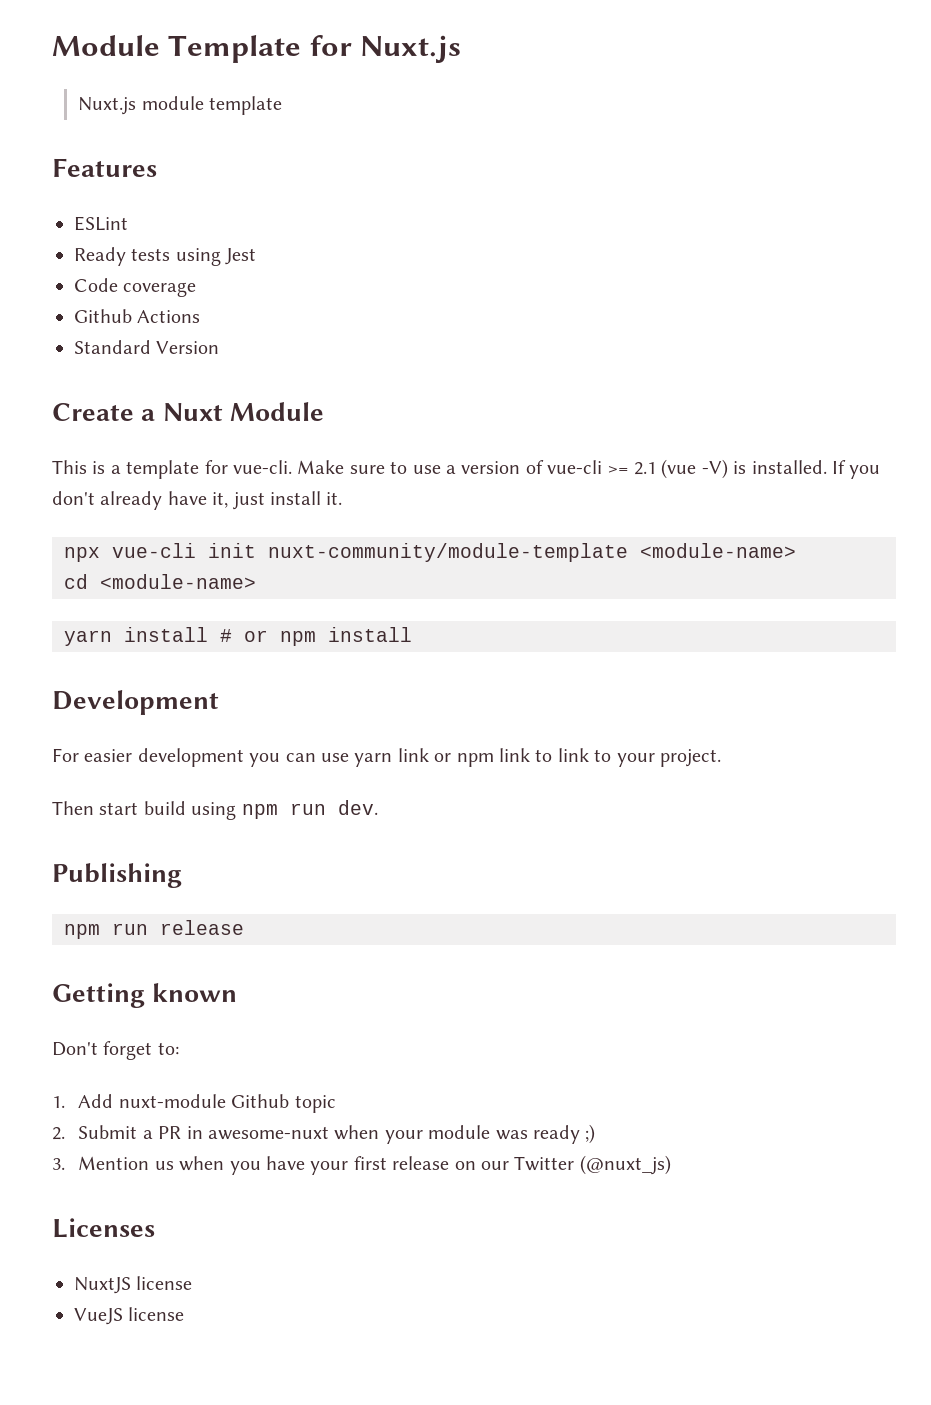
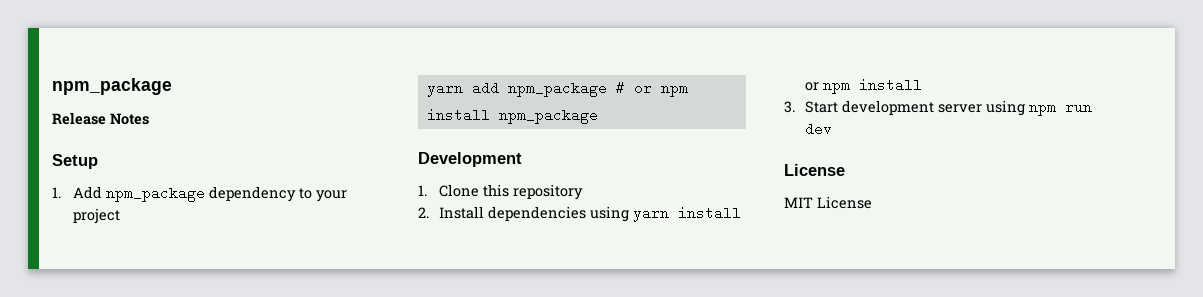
[52,35,462,63] [78,96,283,115] [52,158,157,177] [74,216,128,231] [74,247,257,266] [74,278,197,297] [74,309,201,323] [74,340,220,354] [52,402,324,421] [52,459,881,479] [52,491,343,510] [64,543,796,562] [64,574,256,589] [64,627,208,646] Module Template for Nuxt.js // Nuxt.js module template // Features // ESLint // Ready tests using Jest // Code coverage // Github Actions // Standard Version // Create a Nuxt Module // This is a template for vue-cli. Make sure to use a version of vue-cli >= 2.1 (vue -V) is installed. If you don't already have it, just install it. // npx vue-cli init nuxt-community/module-template <module-name> // cd <module-name> // yarn install -> [52,78,172,95] [52,112,149,125] [52,154,98,169] [52,186,347,202] [72,208,120,224] [426,81,607,97] npm_package // Release Notes // Setup // 1. Add npm_package dependency to your project // yarn add npm_package
(412, 634) none -> [498,108,598,124] npm_package
[52,748,721,767] [52,800,378,820] [52,863,182,888] [64,920,244,939] [52,983,238,1008] [52,1041,179,1060] [52,1094,336,1113] [52,1124,596,1144] [52,1155,671,1175] [52,1218,155,1238] [74,1276,193,1294] [74,1307,185,1325] For easier development you can use yarn link or npm link to link to your project. // Then start build using npm run dev. // Publishing // npm run release // Getting known // Don't forget to: // 1. Add nuxt-module Github topic // 2. Submit a PR in awesome-nuxt when your module was ready ;) // 3. Mention us when you have your first release on our Twitter (@nuxt_js) // Licenses // NuxtJS license // VueJS license -> [418,184,583,200] [418,206,741,222] [804,78,922,94] [784,100,1092,116] [804,122,832,136] [784,164,845,176] [784,196,872,209] 1. Clone this repository // 2. Install dependencies using yarn install or npm install // 3. Start development server using npm run dev // License // MIT License

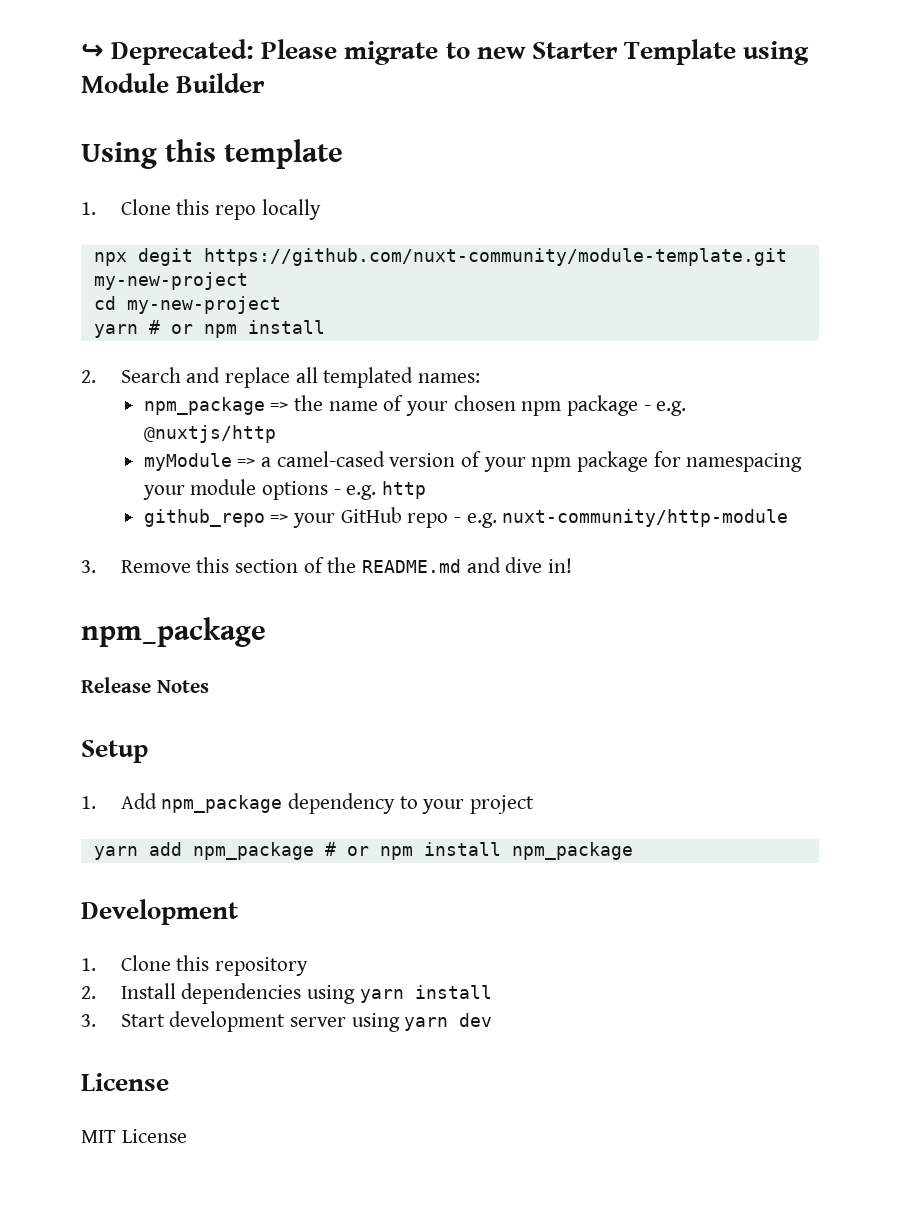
(52, 86) none -> [81,39,810,65] [81,73,266,93] [81,139,343,169] [81,199,321,220] [93,248,787,266] [93,272,248,290] [93,296,281,314] [93,320,325,338] [81,367,480,388] [143,395,687,416] [143,425,276,443] [143,451,803,472] [142,479,426,500] [143,507,789,528] [81,557,572,573] ↪ Deprecated: Please migrate to new Starter Template using Module Builder // Using this template // 1. Clone this repo locally // npx degit https://github.com/nuxt-community/module-template.git my-new-project // cd my-new-project // yarn # or npm install // 2. Search and replace all templated names: // npm_package => the name of your chosen npm package - e.g. @nuxtjs/http // myModule => a camel-cased version of your npm package for namespacing your module options - e.g. http // github_repo => your GitHub repo - e.g. nuxt-community/http-module // 3. Remove this section of the README.md and dive in! //
[804,78,922,94] or npm install -> (492, 992) none
[1028,105,1092,116] npm run -> [404,1017,449,1031] yarn

